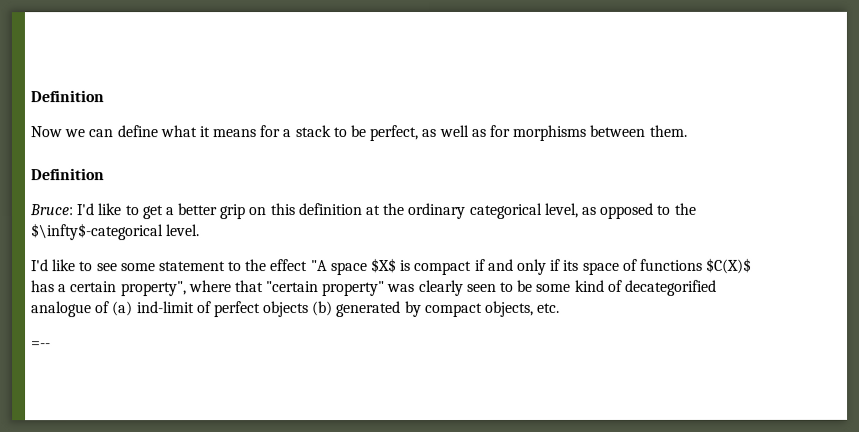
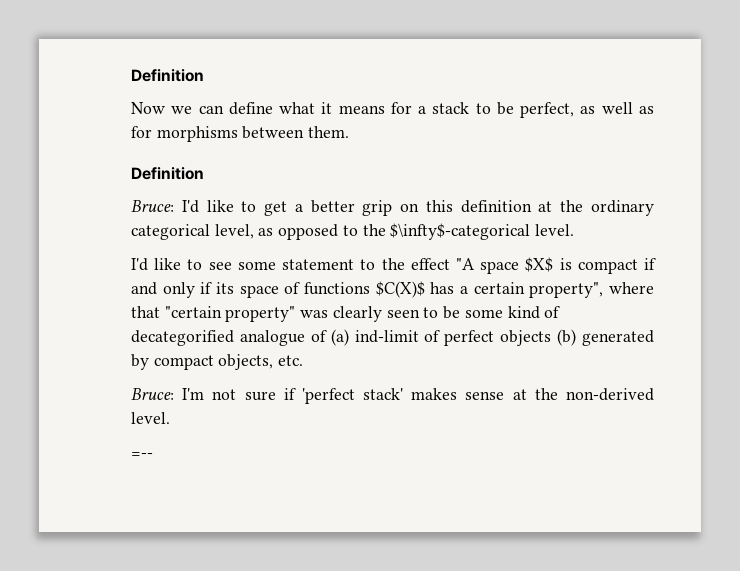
(561, 307) none -> [131,388,654,404] [131,412,170,424] // Bruce: I'm not sure if 'perfect stack' makes sense at the non-derived level.

